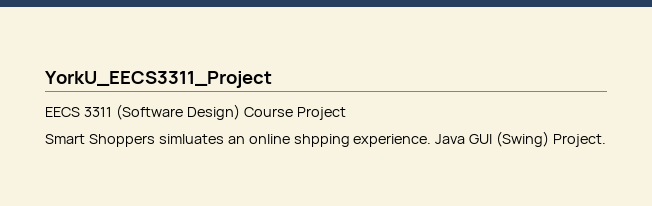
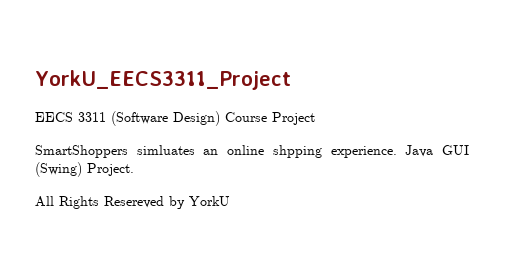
[45,134,155,147] Smart Shoppers -> [35,145,128,158] SmartShoppers
(607, 140) none -> [35,196,230,209] // All Rights Resereved by YorkU

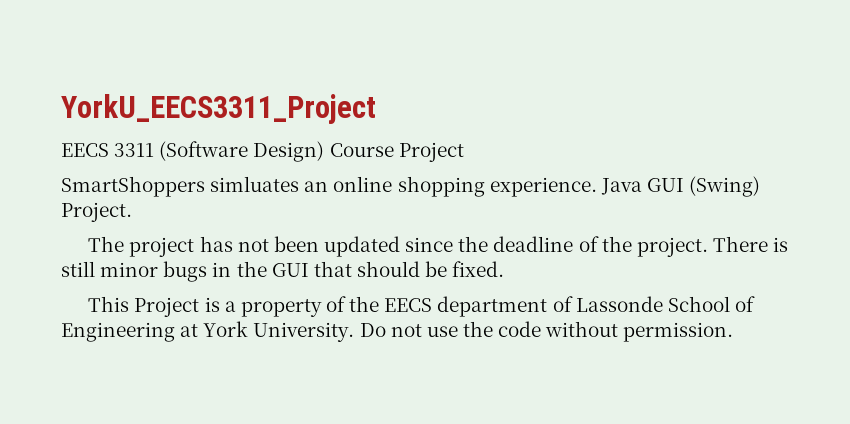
[272,145,322,158] shpping -> [397,176,485,197] shopping
[35,196,230,209] All Rights Resereved by YorkU -> [88,236,789,257] [61,261,505,282] [88,296,755,317] [61,321,734,342] The project has not been updated since the deadline of the project. There is still minor bugs in the GUI that should be fixed. // This Project is a property of the EECS department of Lassonde School of Engineering at York University. Do not use the code without permission.

